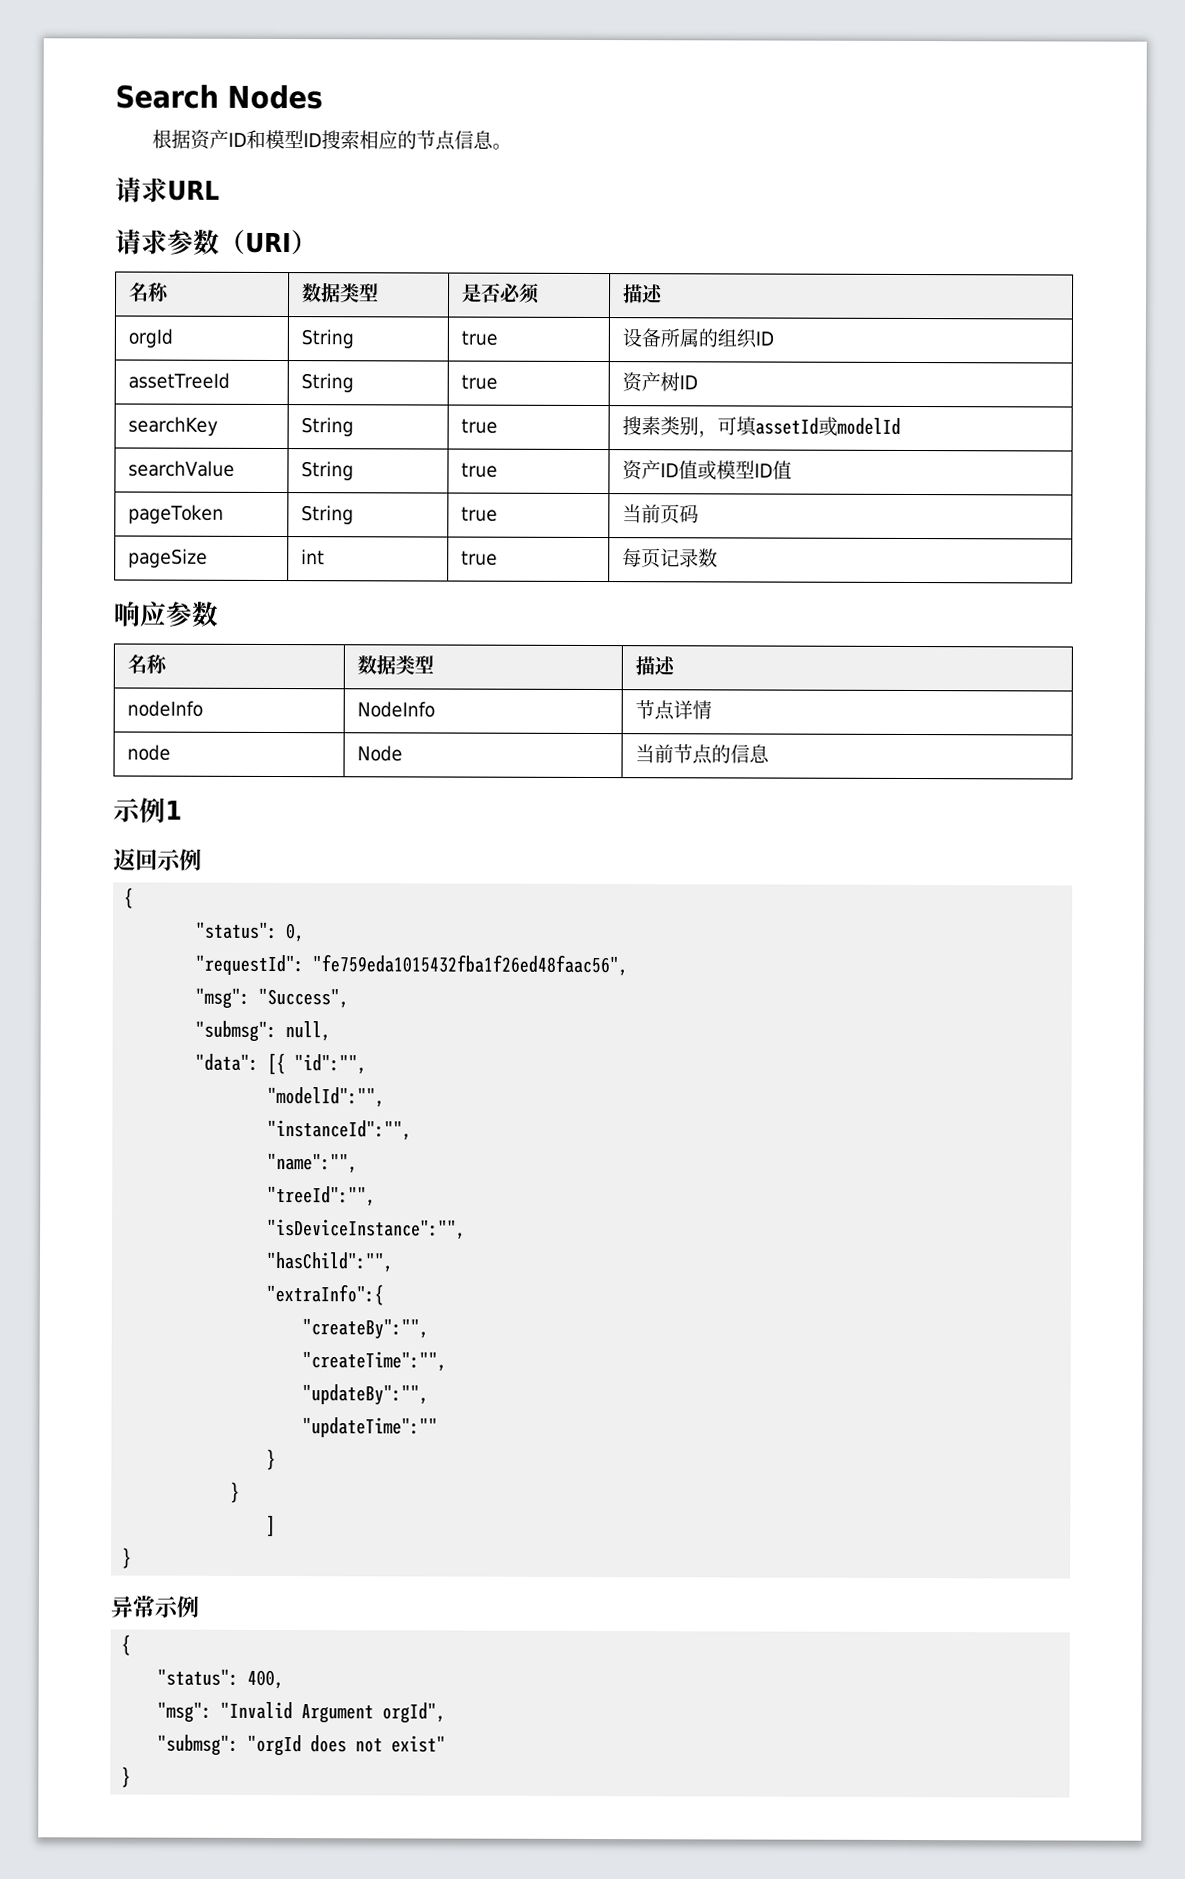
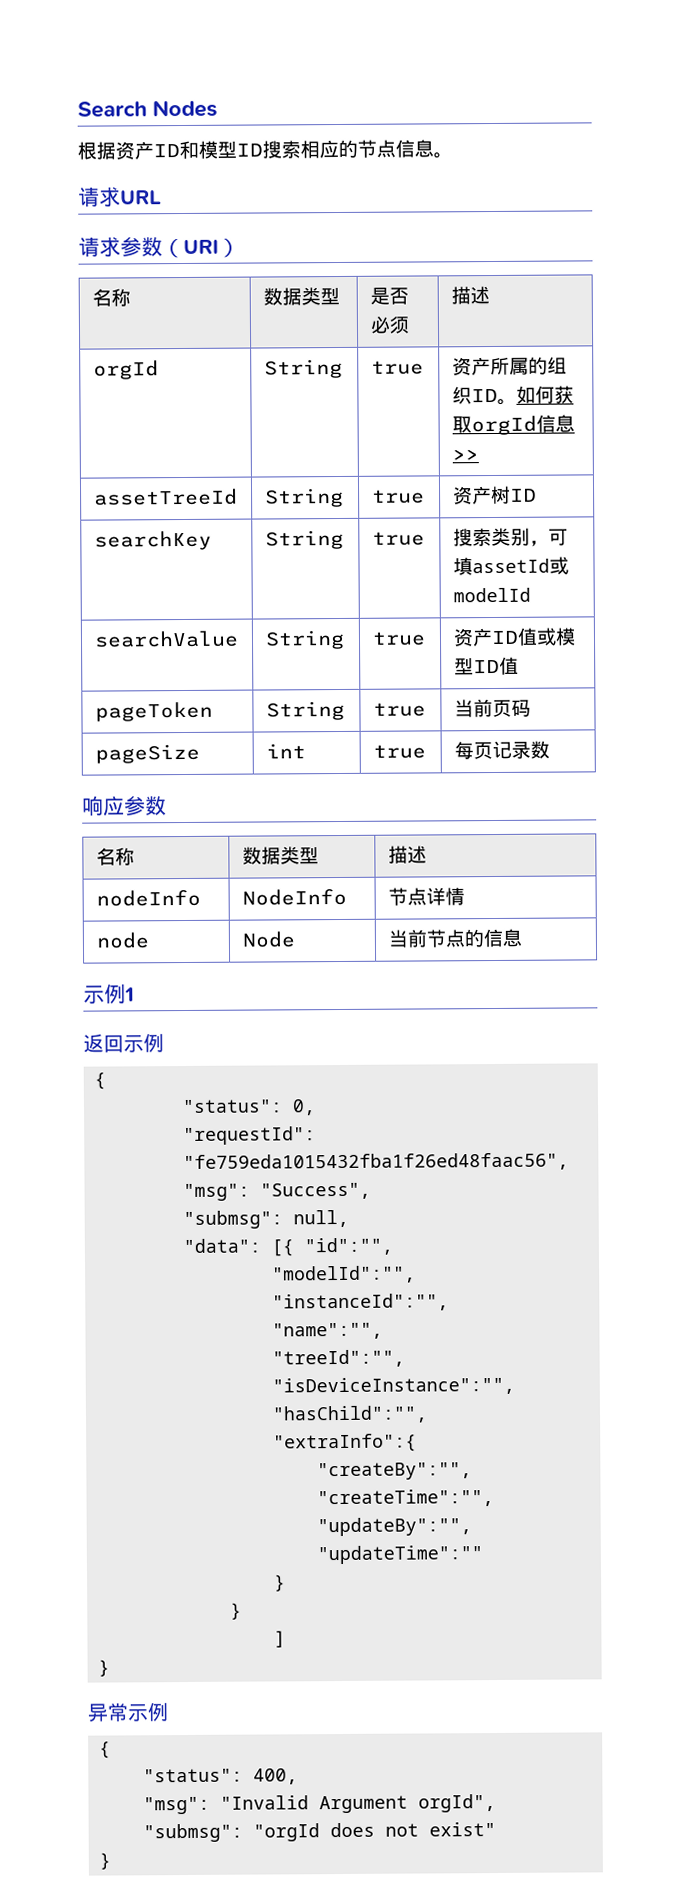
[621,328,661,348] 设备 -> [451,357,491,376] 资产
(774, 338) none -> [496,385,574,405] [451,414,575,436] [451,449,479,461] 。如何获取orgId信息>>
[640,416,661,436] 素 -> [471,528,492,547] 索

